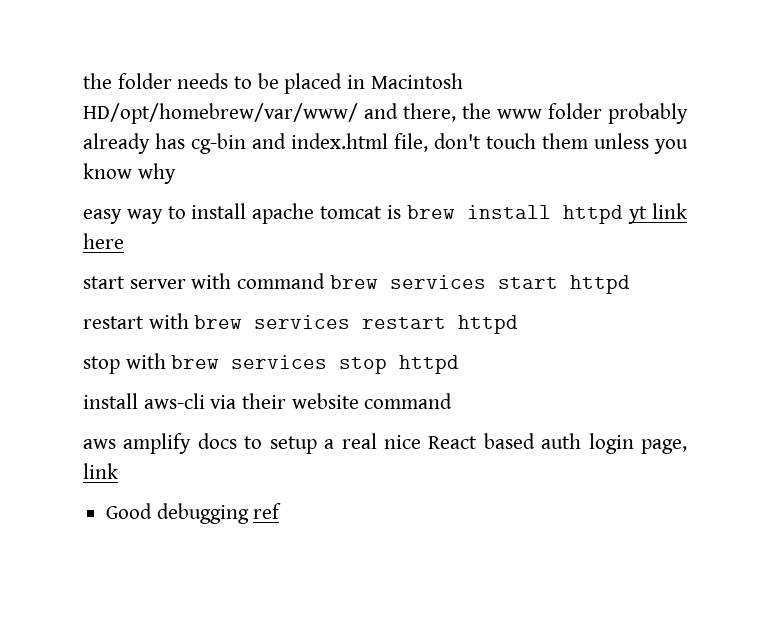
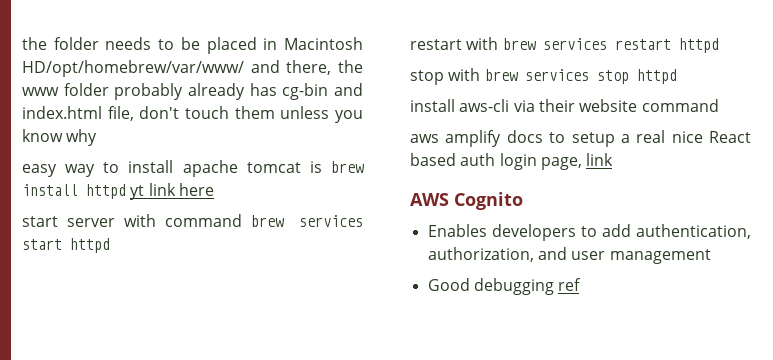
(118, 471) none -> [410,192,523,210] [427,224,751,241] [427,247,711,264] // AWS Cognito // Enables developers to add authentication, authorization, and user management

